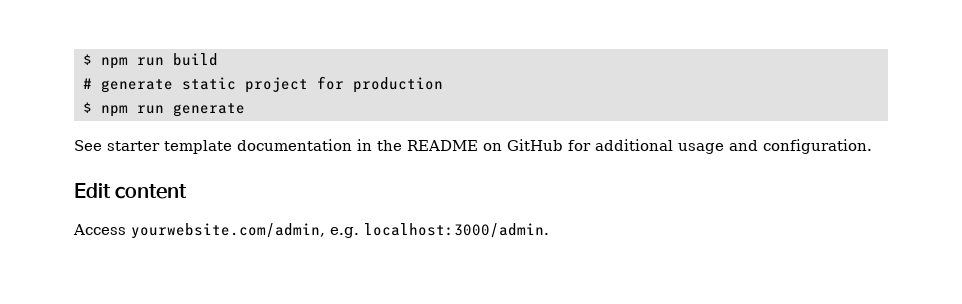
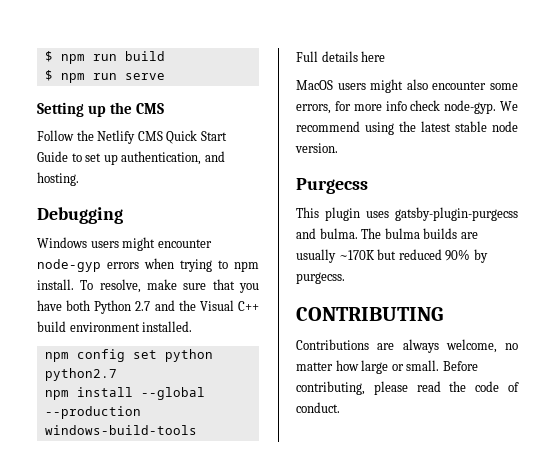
[82,76,443,93] [82,102,245,117] [74,139,872,154] [74,183,188,199] [73,223,549,239] # generate static project for production // $ npm run generate // See starter template documentation in the README on GitHub for additional usage and configuration. // Edit content // Access yourwebsite.com/admin, e.g. localhost:3000/admin. -> [44,70,165,83] [37,102,165,117] [37,130,227,144] [37,151,225,165] [37,172,79,186] [37,207,123,224] [37,237,212,251] [37,258,259,272] [37,279,259,293] [37,300,259,314] [37,321,193,332] [44,349,213,362] [44,368,117,381] [44,387,205,400] [44,406,141,419] [44,425,197,435] [296,51,386,62] [296,79,518,93] [296,100,518,114] [296,121,518,135] [295,143,338,153] [296,178,368,194] [296,207,518,221] [296,228,478,239] [296,249,488,263] [296,272,345,284] [296,307,443,321] [296,339,518,353] [296,360,478,374] [296,381,519,395] [296,402,340,413] $ npm run serve // Setting up the CMS // Follow the Netlify CMS Quick Start Guide to set up authentication, and hosting. // Debugging // Windows users might encounter node-gyp errors when trying to npm install. To resolve, make sure that you have both Python 2.7 and the Visual C++ build environment installed. // npm config set python python2.7 // npm install --global --production windows-build-tools // Full details here // MacOS users might also encounter some errors, for more info check node-gyp. We recommend using the latest stable node version. // Purgecss // This plugin uses gatsby-plugin-purgecss and bulma. The bulma builds are usually ~170K but reduced 90% by purgecss. // CONTRIBUTING // Contributions are always welcome, no matter how large or small. Before contributing, please read the code of conduct.

